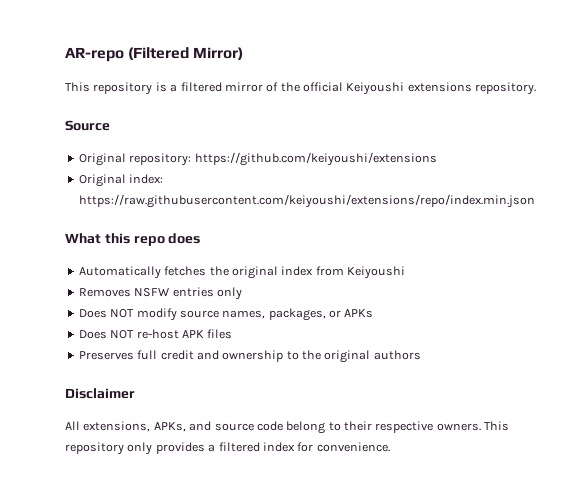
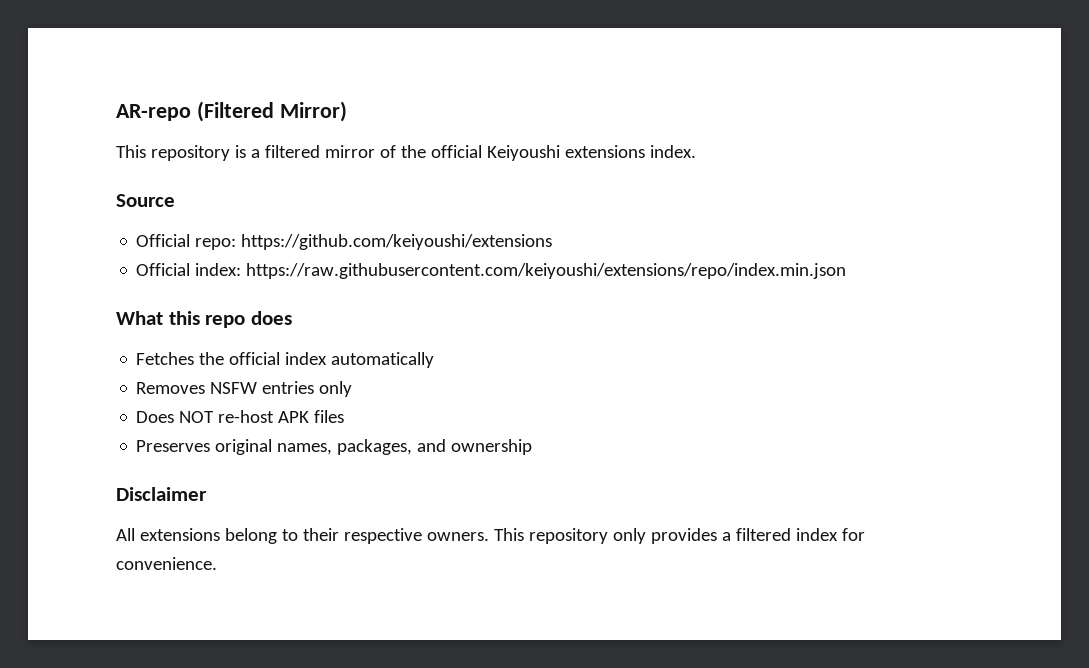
[475,82,537,95] repository. -> [649,145,696,158] index.
[78,153,192,166] Original repository: -> [136,234,237,250] Official repo:
[78,174,126,187] Original -> [136,263,191,276] Official
[78,266,405,279] [78,287,242,300] [78,308,374,321] Automatically fetches the original index from Keiyoushi // Removes NSFW entries only // Does NOT modify source names, packages, or APKs -> [136,352,435,368] [136,381,353,397] Fetches the official index automatically // Removes NSFW entries only
[137,350,194,360] full credit -> [215,439,413,455] original names, packages,
[286,350,421,363] [65,388,135,399] [65,421,283,432] to the original authors // Disclaimer // All extensions, APKs, and source code -> [116,487,207,501] [116,528,220,541] // Disclaimer // All extensions

